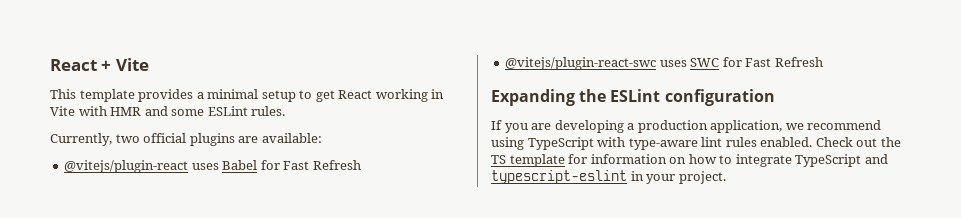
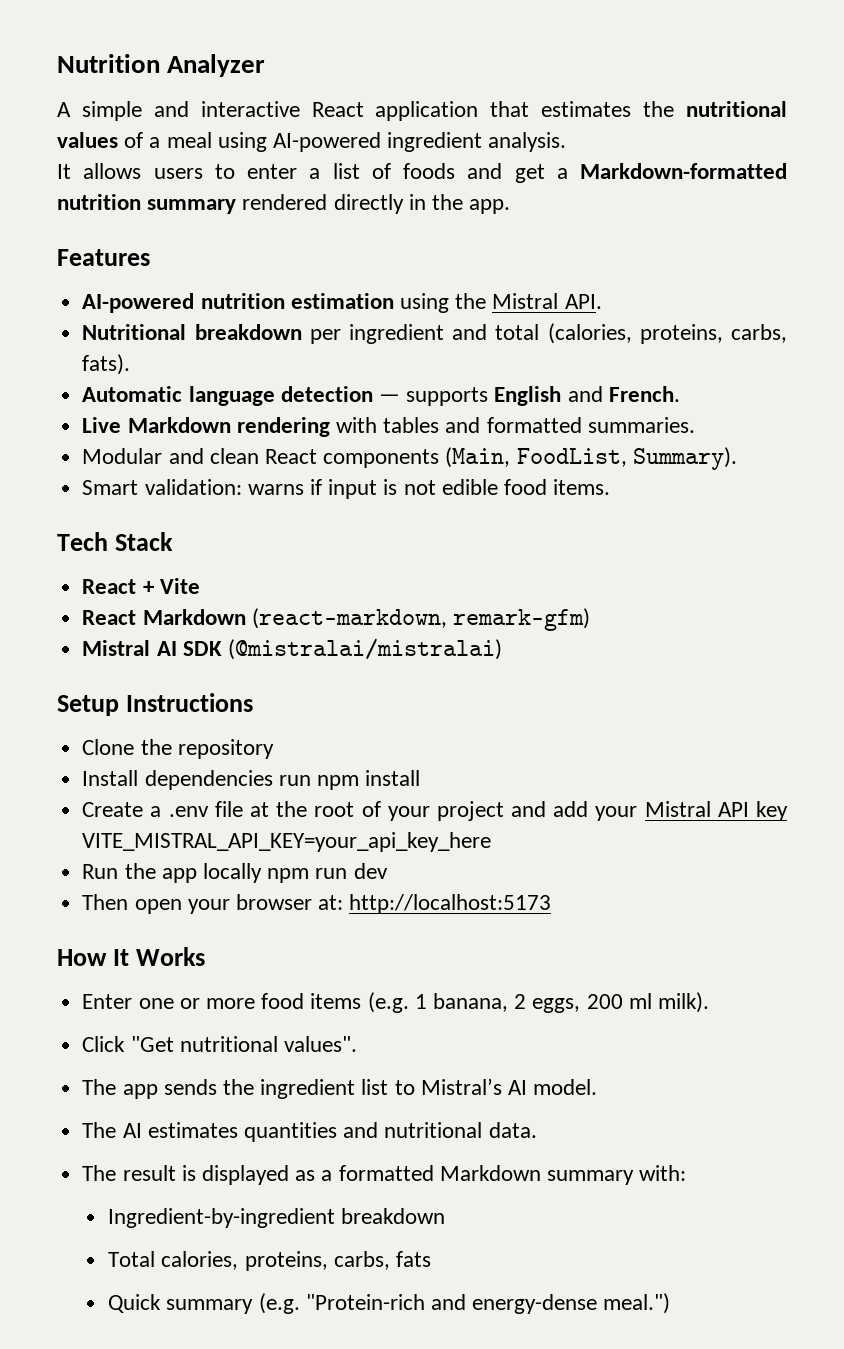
[50,58,149,71] [50,89,445,102] [50,106,286,116] [50,133,322,146] [64,160,361,173] [505,57,823,70] [491,89,775,106] [491,120,882,133] [491,137,901,150] [491,154,888,167] [491,170,726,184] React + Vite // This template provides a minimal setup to get React working in Vite with HMR and some ESLint rules. // Currently, two official plugins are available: // @vitejs/plugin-react uses Babel for Fast Refresh // @vitejs/plugin-react-swc uses SWC for Fast Refresh // Expanding the ESLint configuration // If you are developing a production application, we recommend using TypeScript with type-aware lint rules enabled. Check out the TS template for information on how to integrate TypeScript and typescript-eslint in your project. -> [57,54,266,77] [57,101,787,121] [57,132,567,152] [57,163,787,183] [57,194,511,214] [57,249,150,266] [82,293,602,313] [82,323,787,344] [82,354,131,375] [82,386,680,406] [82,417,695,437] [82,447,737,470] [82,479,611,499] [57,532,173,551] [82,578,200,594] [82,608,590,631] [82,638,502,660] [57,693,253,716] [82,739,274,759] [82,770,421,790] [82,801,788,821] [82,832,492,852] [82,863,388,883] [82,894,552,914] [57,947,205,966] [82,992,710,1013] [82,1036,357,1052] [82,1078,598,1099] [82,1122,537,1142] [82,1165,687,1185] [108,1208,446,1228] [108,1251,432,1271] [108,1293,671,1314] Nutrition Analyzer // A simple and interactive React application that estimates the nutritional values of a meal using AI-powered ingredient analysis. // It allows users to enter a list of foods and get a Markdown-formatted nutrition summary rendered directly in the app. // Features // AI-powered nutrition estimation using the Mistral API. // Nutritional breakdown per ingredient and total (calories, proteins, carbs, fats). // Automatic language detection — supports English and French. // Live Markdown rendering with tables and formatted summaries. // Modular and clean React components (Main, FoodList, Summary). // Smart validation: warns if input is not edible food items. // Tech Stack // React + Vite // React Markdown (react-markdown, remark-gfm) // Mistral AI SDK (@mistralai/mistralai) // Setup Instructions // Clone the repository // Install dependencies run npm install // Create a .env file at the root of your project and add your Mistral API key VITE_MISTRAL_API_KEY=your_api_key_here // Run the app locally npm run dev // Then open your browser at: http://localhost:5173 // How It Works // Enter one or more food items (e.g. 1 banana, 2 eggs, 200 ml milk). // Click "Get nutritional values". // The app sends the ingredient list to Mistral’s AI model. // The AI estimates quantities and nutritional data. // The result is displayed as a formatted Markdown summary with: // Ingredient-by-ingredient breakdown // Total calories, proteins, carbs, fats // Quick summary (e.g. "Protein-rich and energy-dense meal.")

